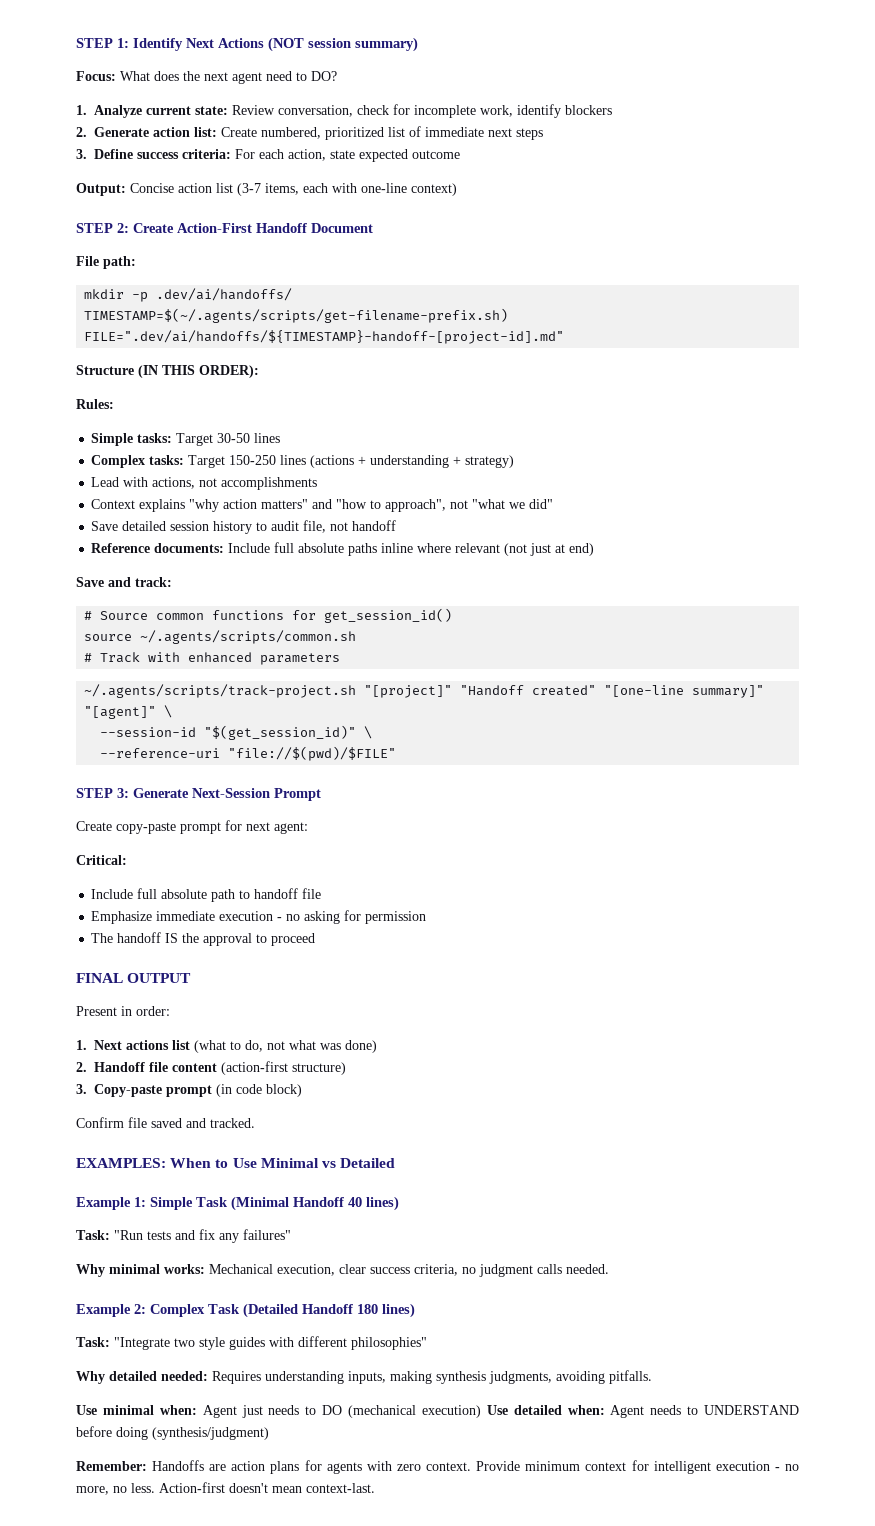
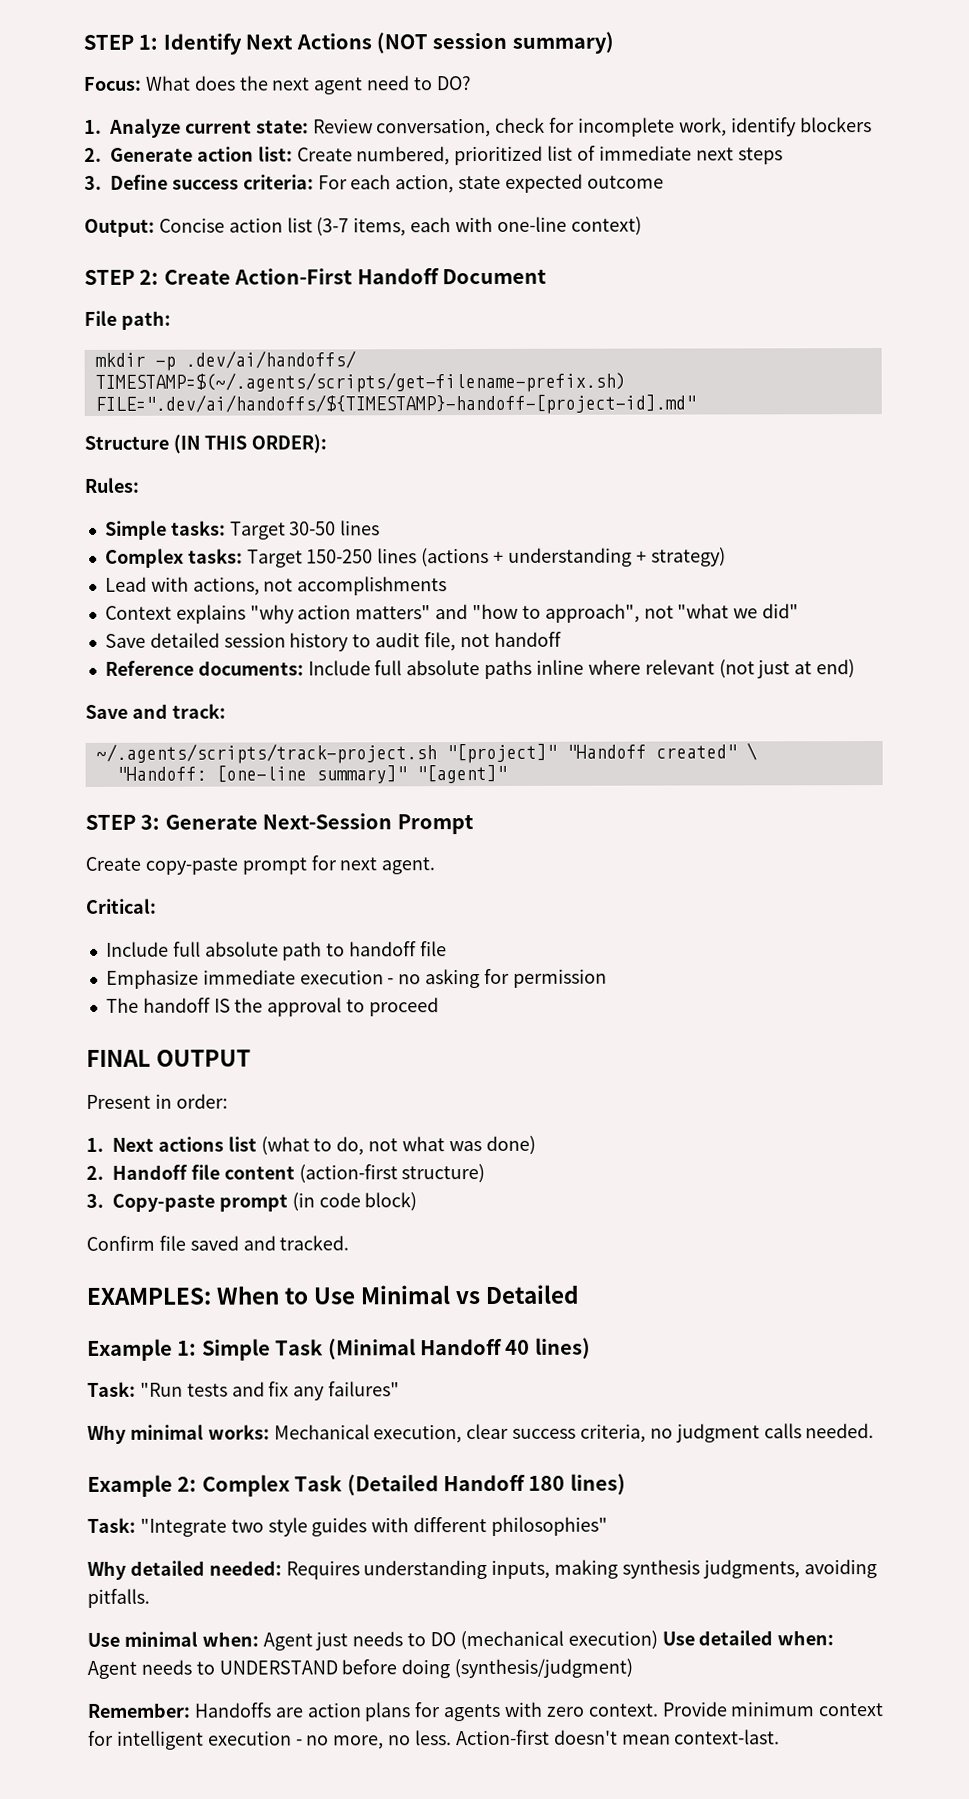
[84,608,453,623] [84,630,357,644] [84,652,341,665] // # Source common functions for get_session_id() // source ~/.agents/scripts/common.sh // # Track with enhanced parameters -> (226, 711) none
[604,685,685,697] "[one-line -> [745,742,757,761] [115,765,307,783] \ // "Handoff: [one-line
[164,705,173,718] [100,725,373,740] [100,746,397,761] \ // --session-id "$(get_session_id)" \ // --reference-uri "file://$(pwd)/$FILE" -> (507, 774) none
[274,822,308,834] agent: -> [381,857,436,875] agent.

